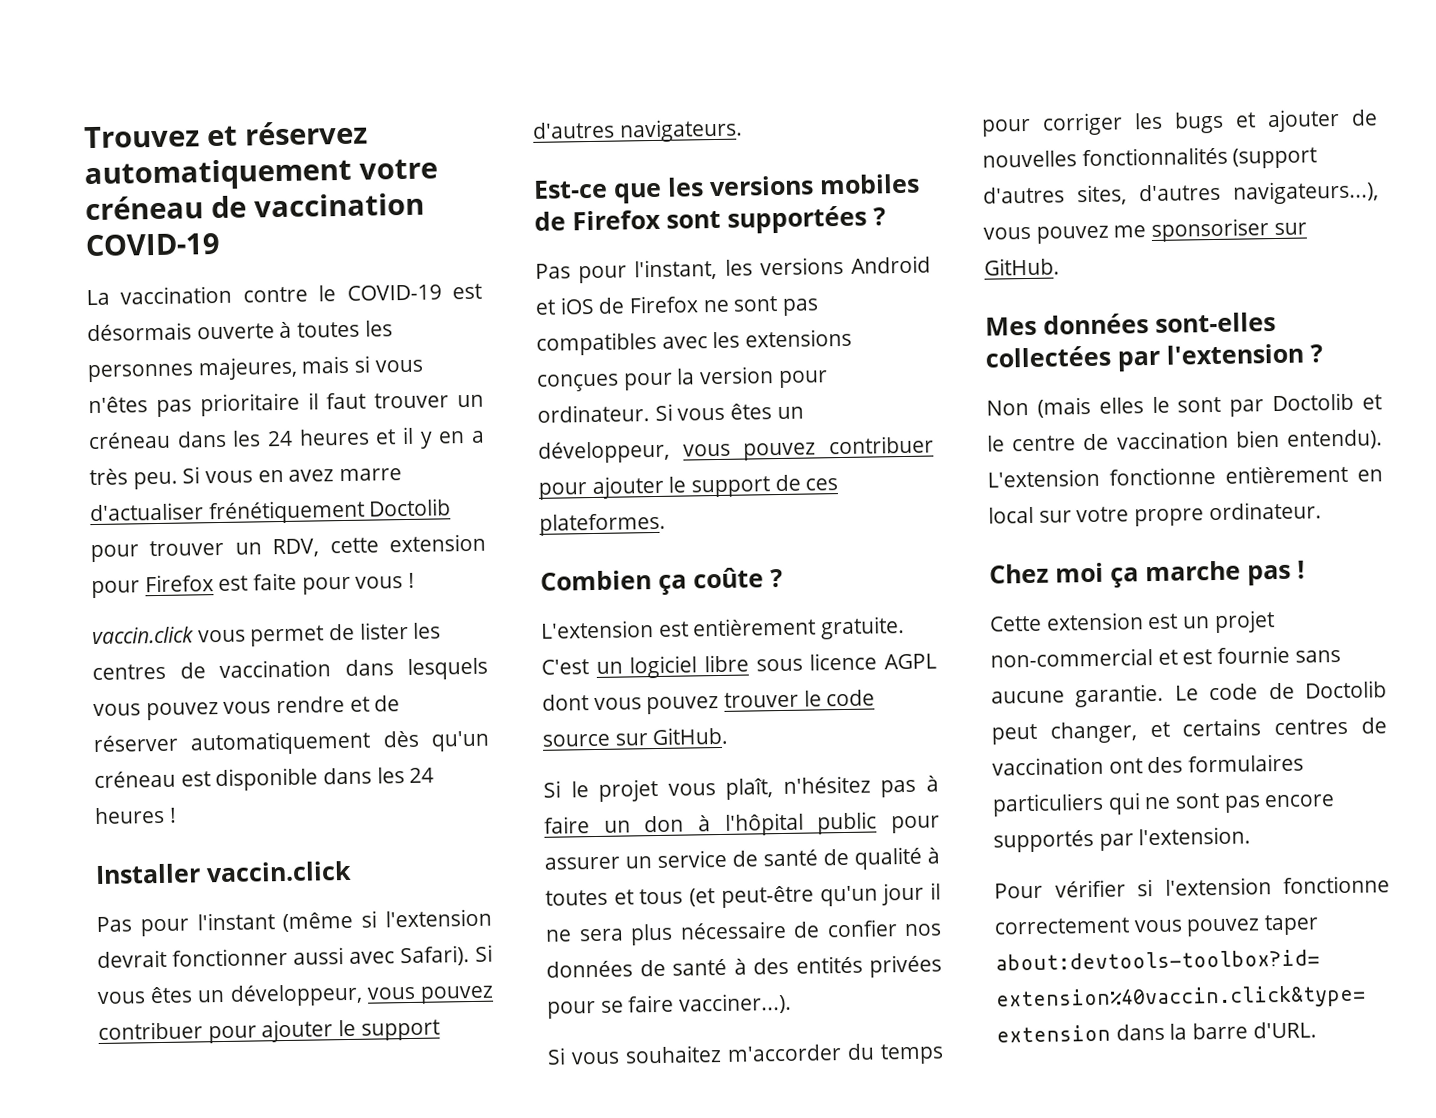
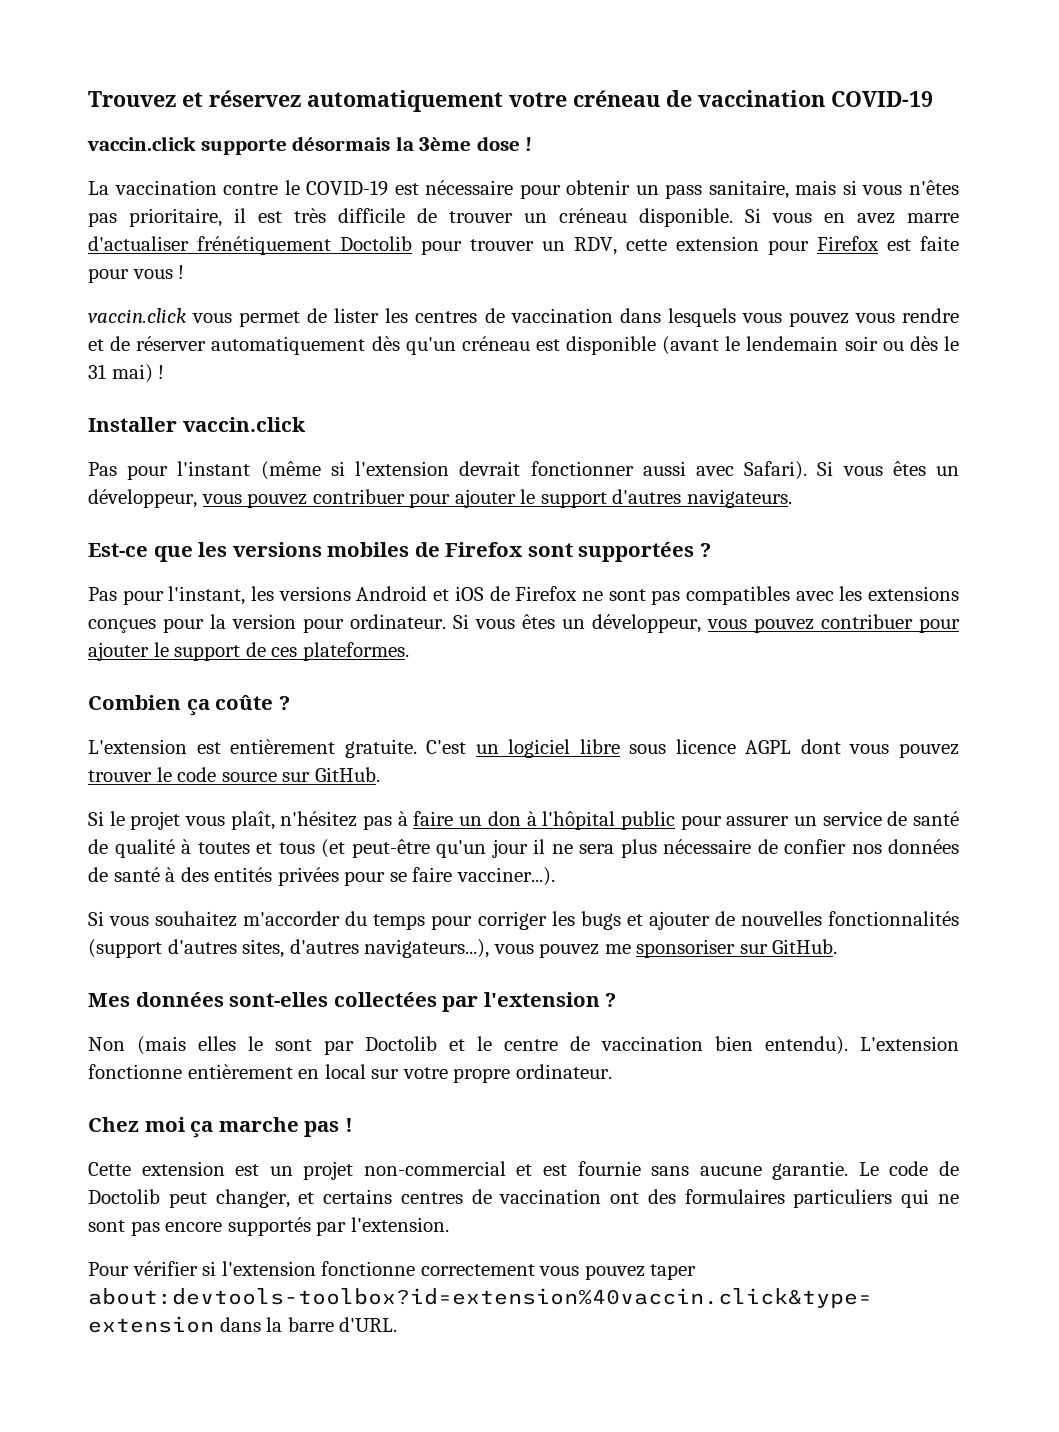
(221, 244) none -> [87,136,533,155] // vaccin.click supporte désormais la 3ème dose !
[87,320,393,342] [87,356,298,383] désormais ouverte à toutes les personnes majeures, -> [425,180,789,199] nécessaire pour obtenir un pass sanitaire,
[199,392,484,417] [88,426,486,450] [89,468,178,490] prioritaire il faut trouver un créneau dans les 24 heures et il y en a très peu. -> [129,208,733,227] prioritaire, il est très difficile de trouver un créneau disponible.
[323,767,435,785] [94,806,165,825] dans les 24 heures -> [662,336,959,355] [88,364,153,383] (avant le lendemain soir ou dès le 31 mai)

